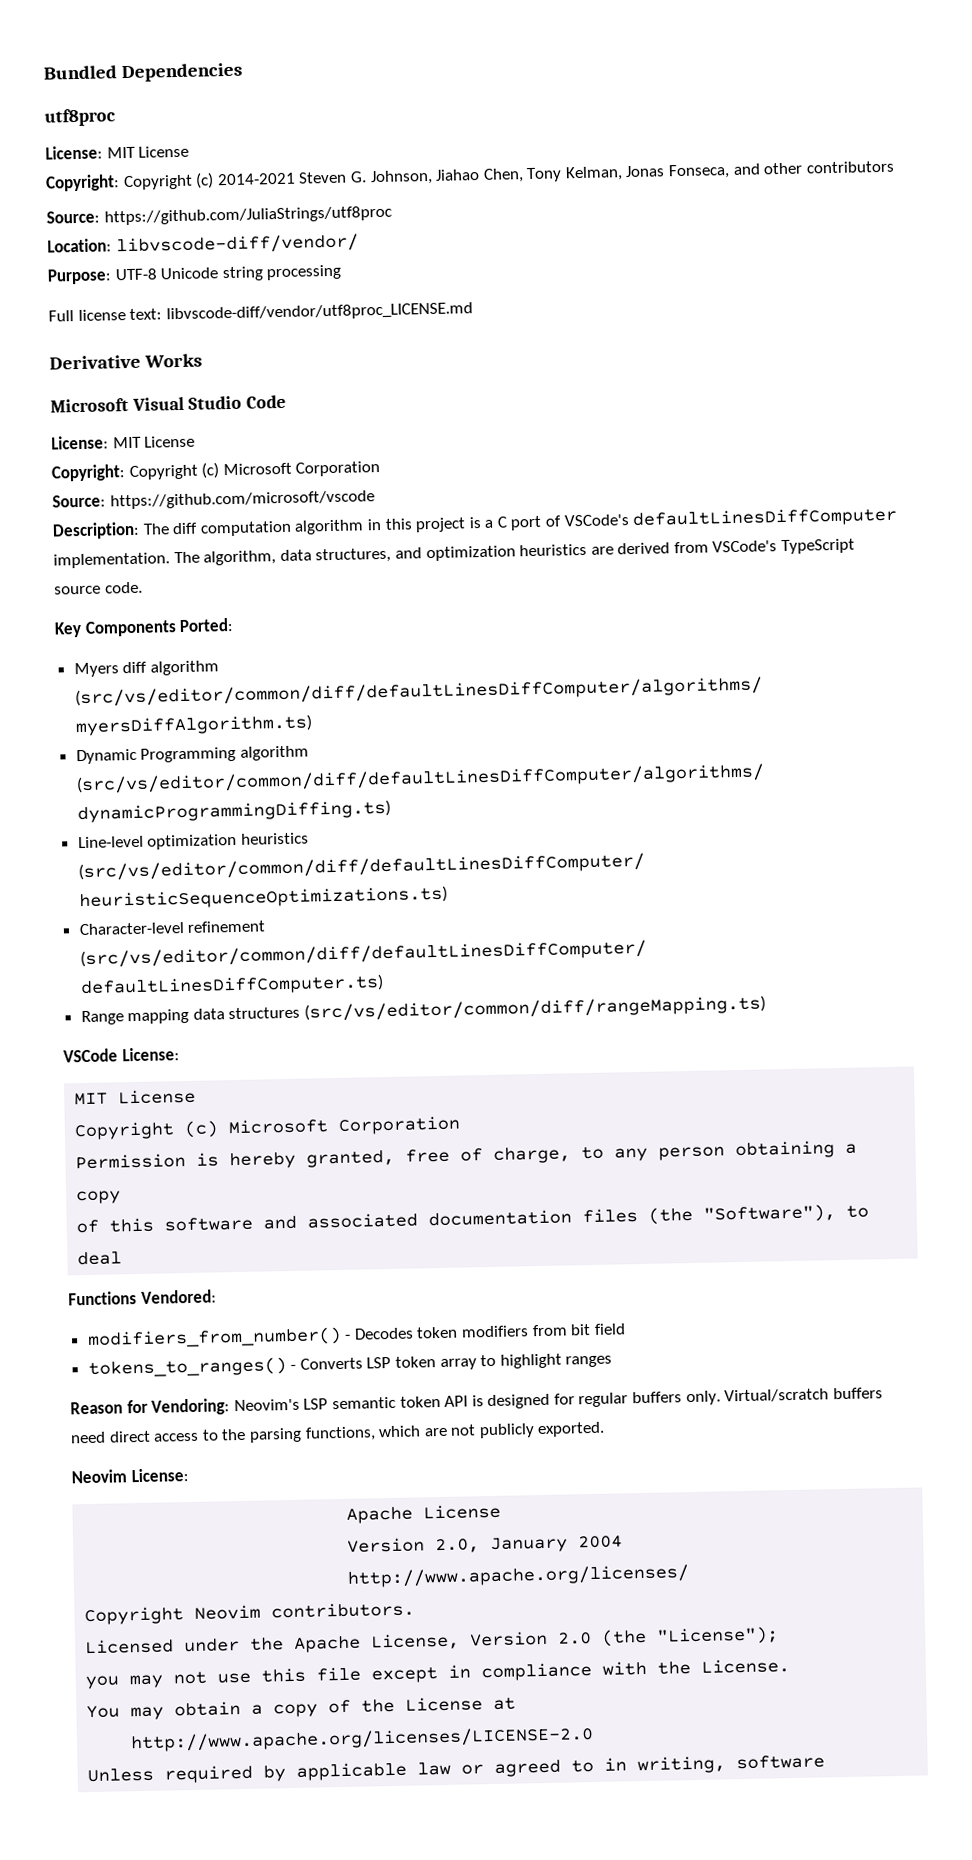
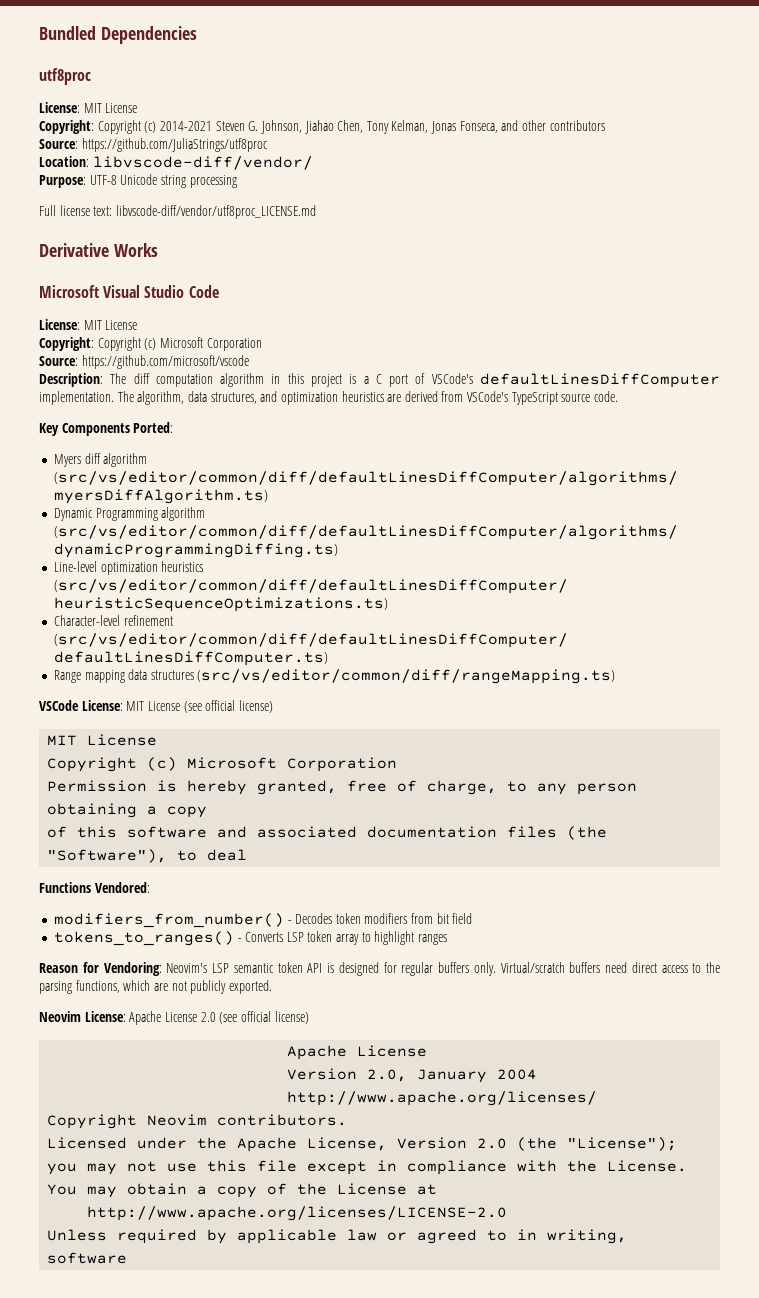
(180, 1054) none -> [126,700,273,713] MIT License (see official license)
(189, 1475) none -> [129,1011,309,1025] Apache License 2.0 (see official license)

